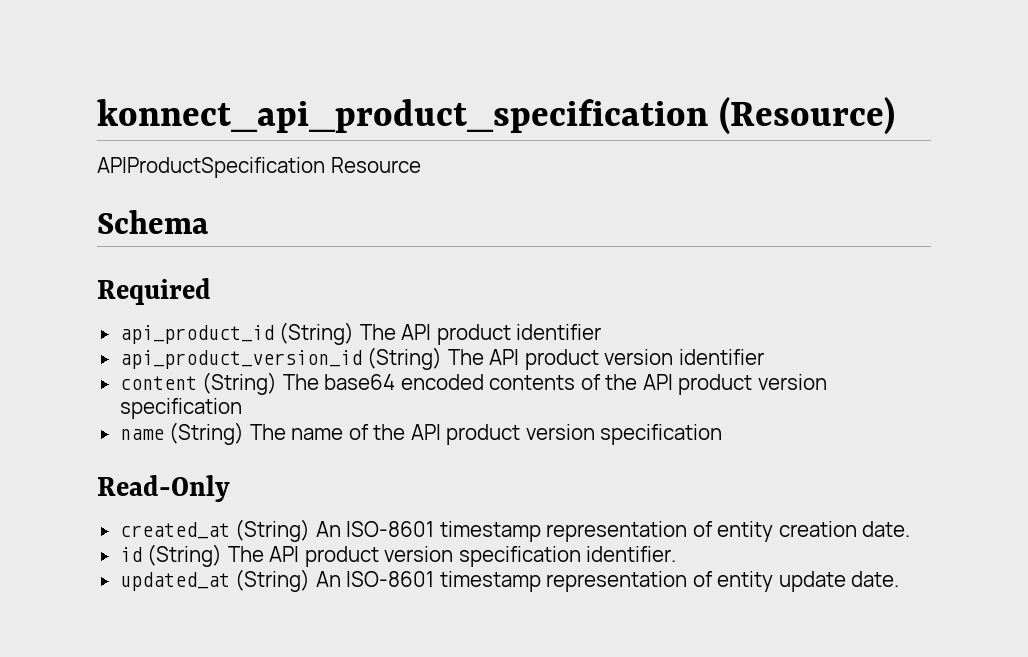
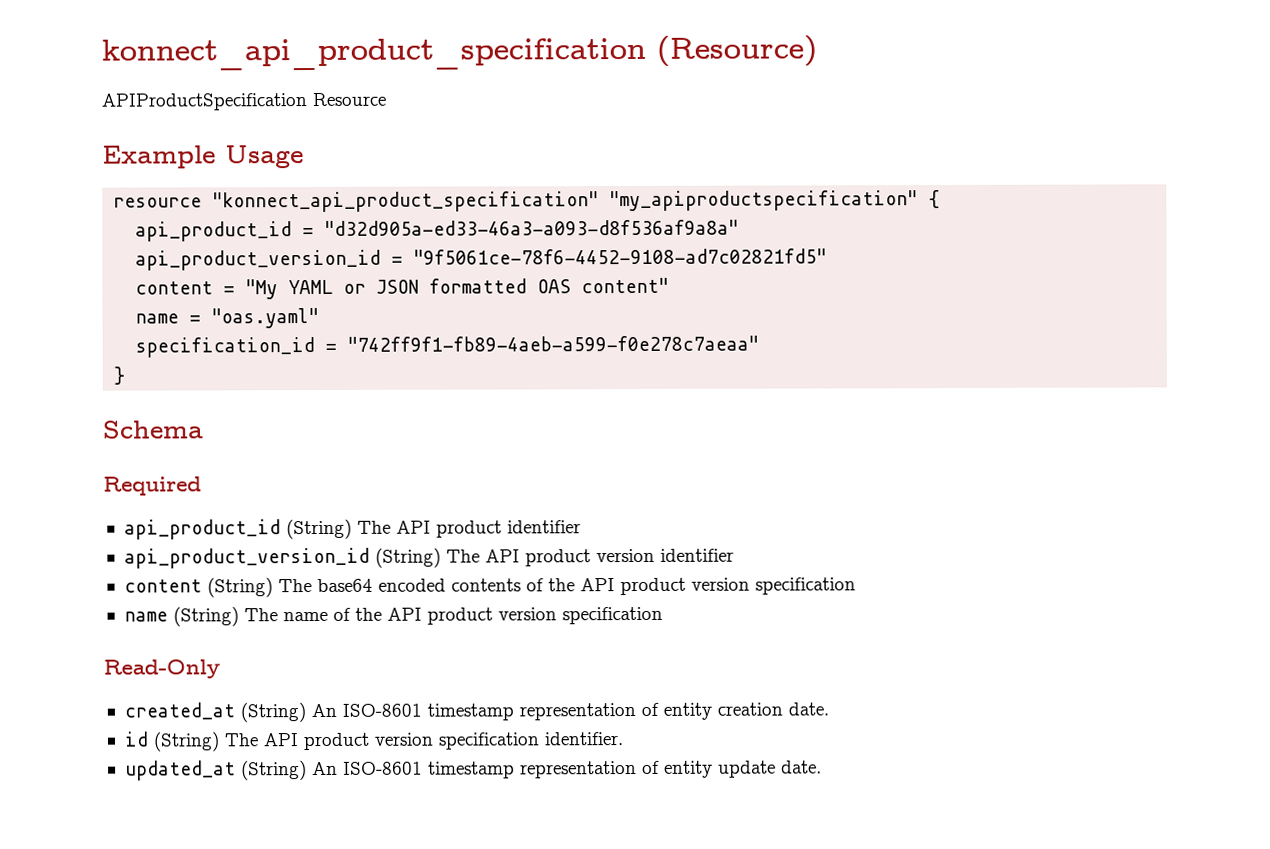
(421, 165) none -> [102,145,304,169] [113,190,941,213] [135,219,740,242] [135,248,828,271] [135,277,670,300] [135,307,320,329] [135,335,760,358] [113,366,126,385] // Example Usage // resource "konnect_api_product_specification" "my_apiproductspecification" { // api_product_id = "d32d905a-ed33-46a3-a093-d8f536af9a8a" // api_product_version_id = "9f5061ce-78f6-4452-9108-ad7c02821fd5" // content = "My YAML or JSON formatted OAS content" // name = "oas.yaml" // specification_id = "742ff9f1-fb89-4aeb-a599-f0e278c7aeaa" // }

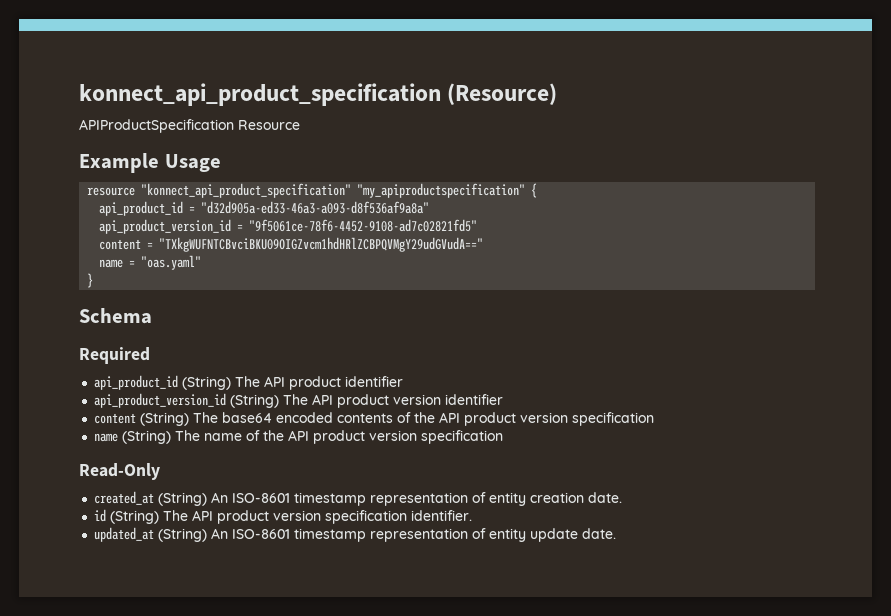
[245,277,670,300] "My YAML or JSON formatted OAS content" -> [159,237,484,252] "TXkgWUFNTCBvciBKU09OIGZvcm1hdHRlZCBPQVMgY29udGVudA=="
[135,335,760,358] // specification_id = "742ff9f1-fb89-4aeb-a599-f0e278c7aeaa" -> (202, 262) none

